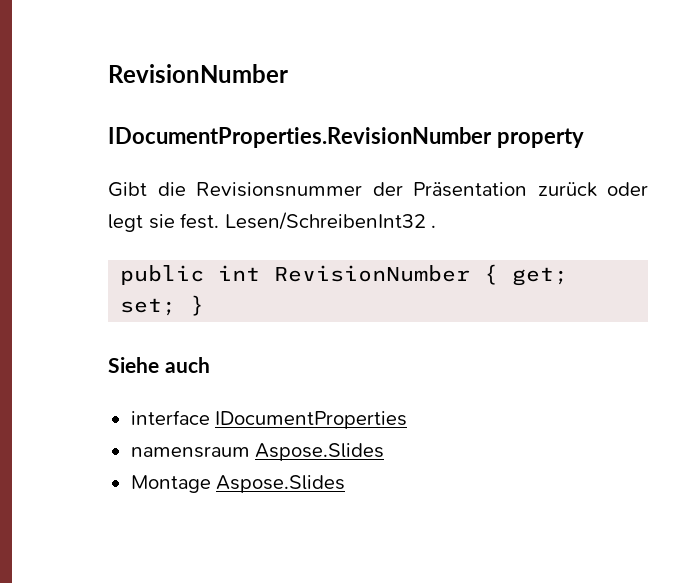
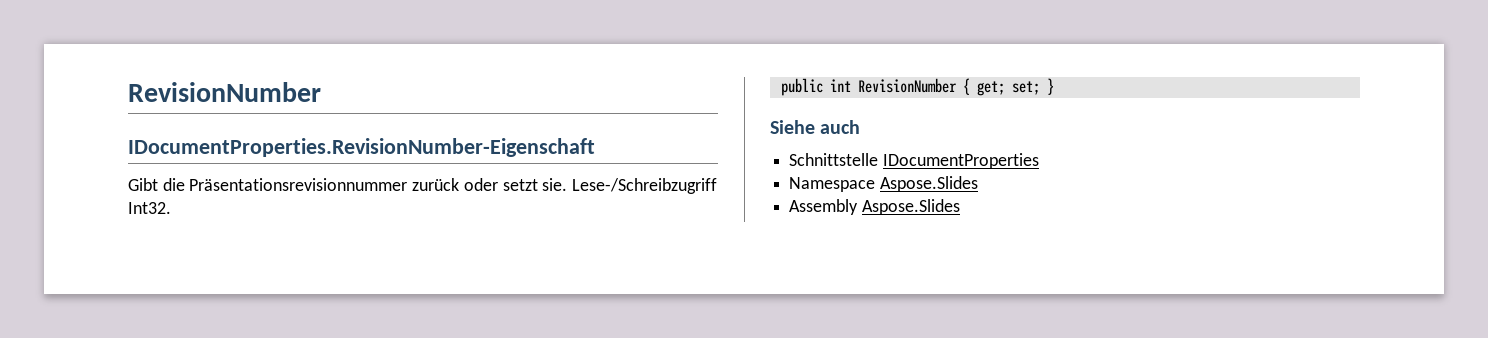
[108,127,584,148] IDocumentProperties.RevisionNumber property -> [128,138,595,157] IDocumentProperties.RevisionNumber-Eigenschaft
[196,182,648,197] [108,212,437,232] Revisionsnummer der Präsentation zurück oder legt sie fest. Lesen/SchreibenInt32 . -> [189,178,718,194] [128,202,171,214] Präsentationsrevisionnummer zurück oder setzt sie. Lese-/Schreibzugriff Int32.
[130,410,210,425] interface -> [789,153,879,166] Schnittstelle
[130,446,250,458] namensraum -> [789,177,876,192] Namespace
[130,475,211,493] Montage -> [789,199,859,215] Assembly

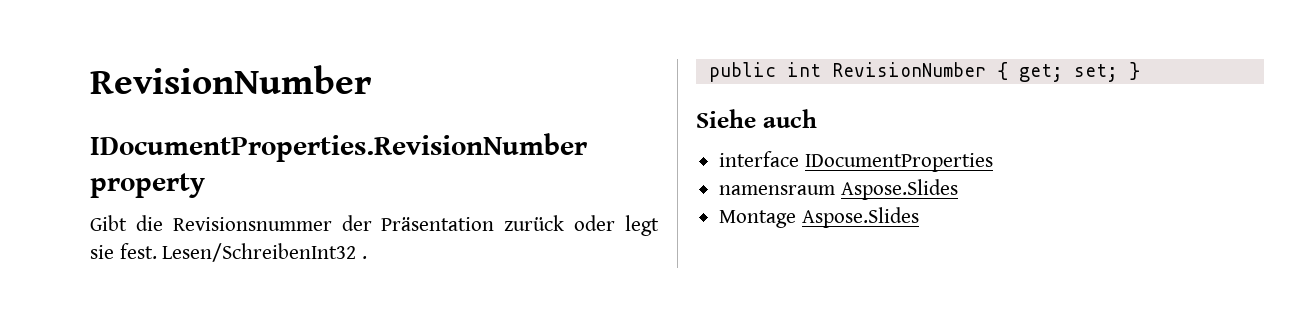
[128,138,595,157] IDocumentProperties.RevisionNumber-Eigenschaft -> [90,133,587,162] [90,173,205,198] IDocumentProperties.RevisionNumber property
[189,178,718,194] [128,202,171,214] Präsentationsrevisionnummer zurück oder setzt sie. Lese-/Schreibzugriff Int32. -> [172,215,659,236] [90,243,368,262] Revisionsnummer der Präsentation zurück oder legt sie fest. Lesen/SchreibenInt32 .
[789,153,879,166] Schnittstelle -> [719,151,800,167] interface
[789,177,876,192] Namespace -> [719,185,836,195] namensraum
[789,199,859,215] Assembly -> [719,210,797,228] Montage

